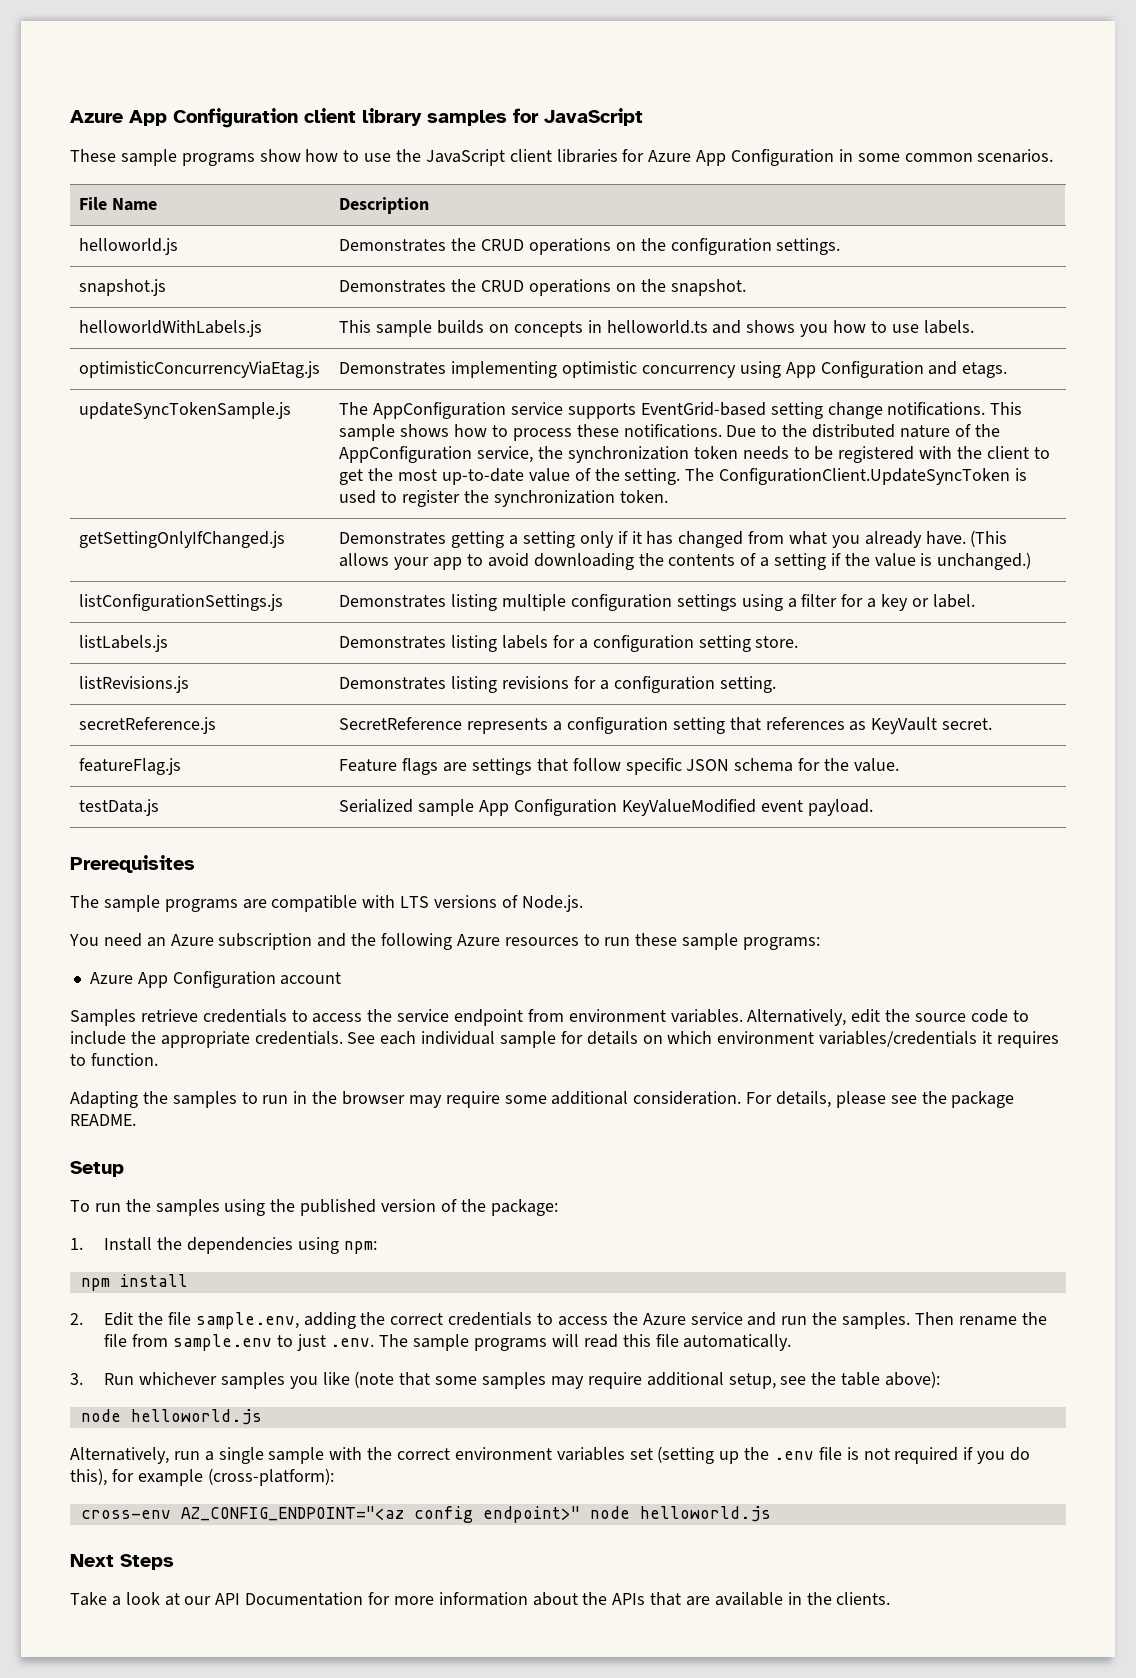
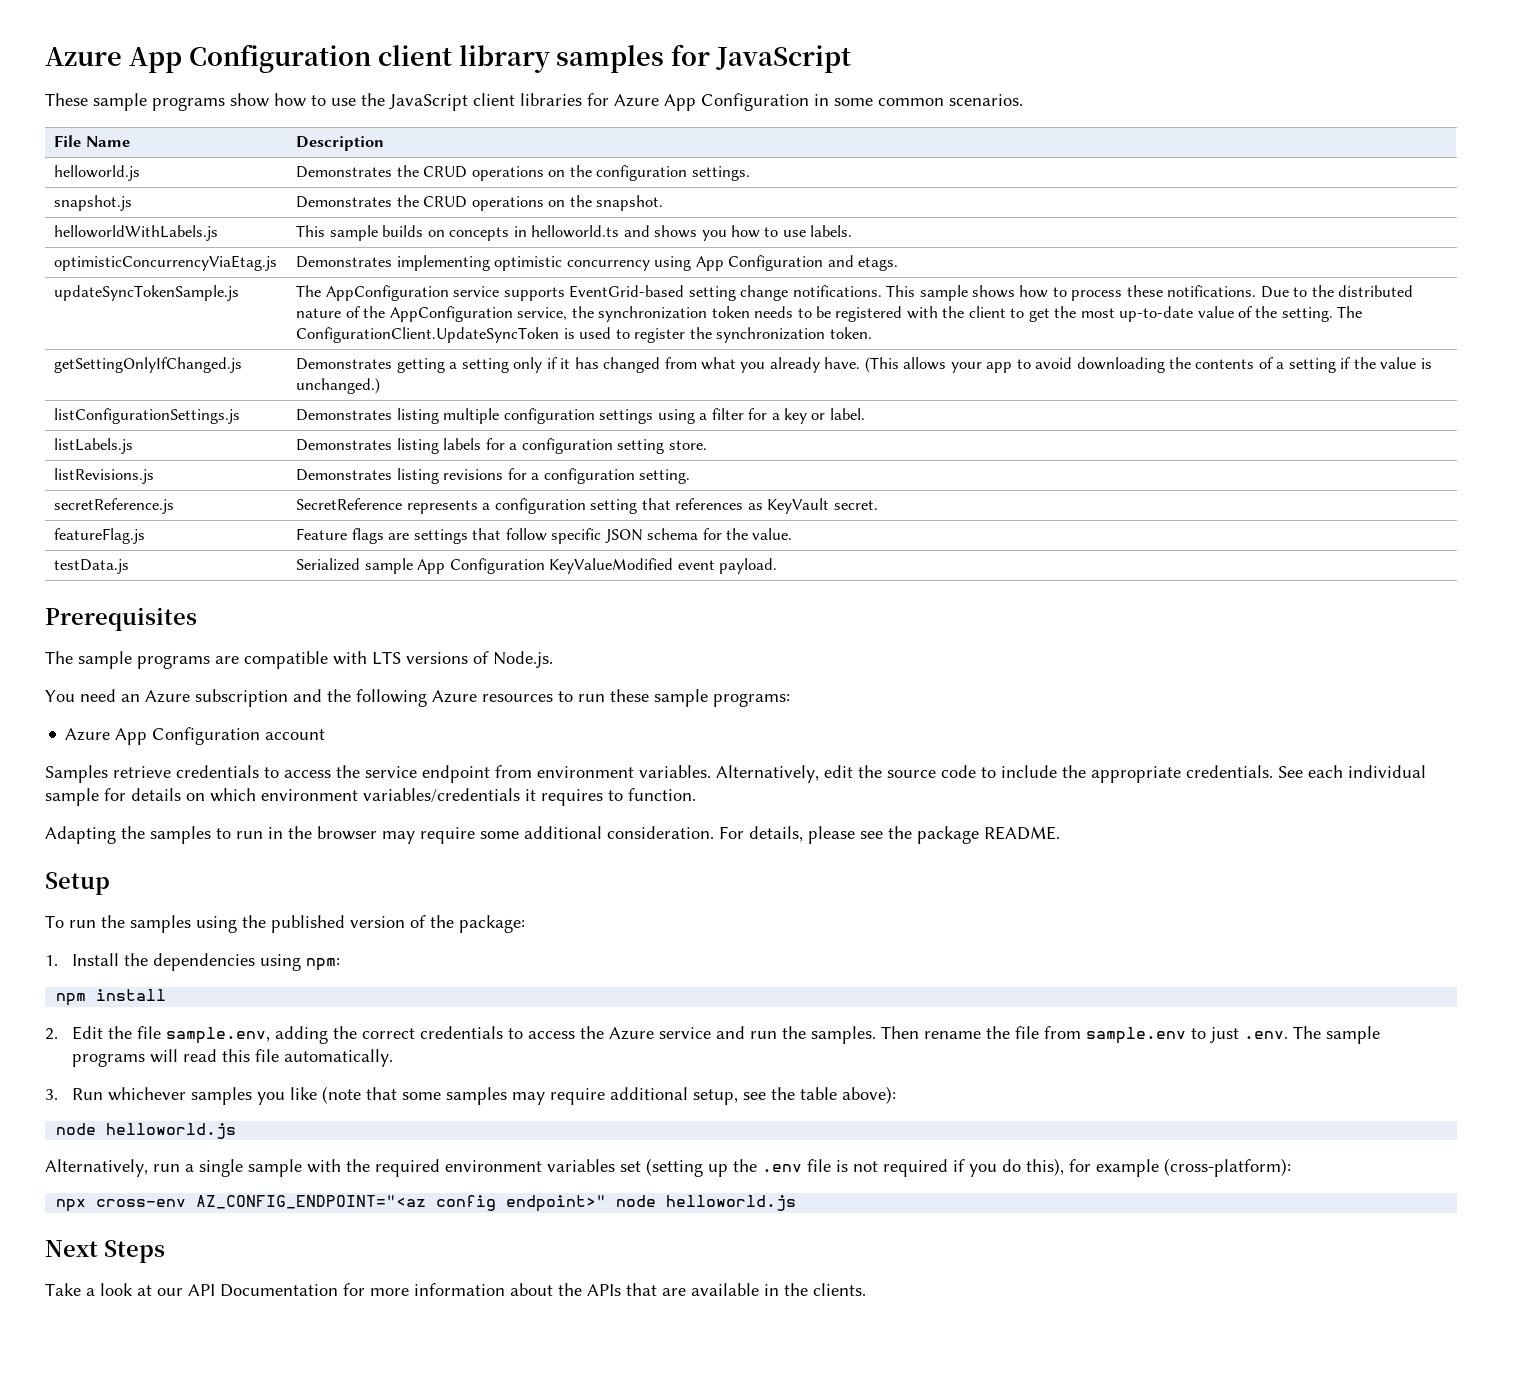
[397,1448,451,1460] correct -> [375,1159,440,1177] required
(334, 1477) none -> [56,1199,87,1212] npx

